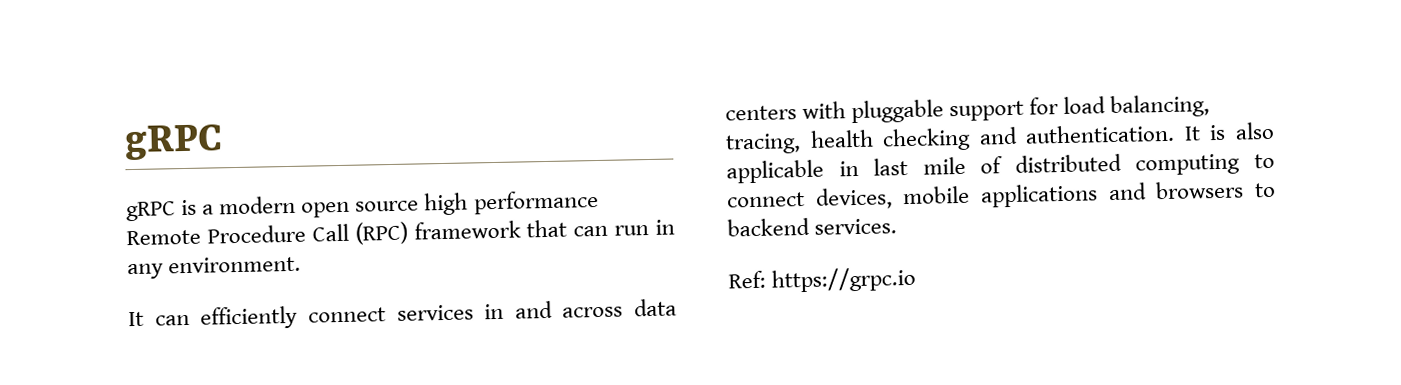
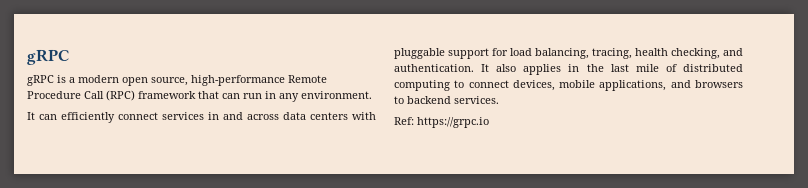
[355,189,599,216] source high performance -> [151,75,285,86] source, high-performance
[882,127,972,152] checking -> [671,48,720,59] checking,
[1209,121,1275,141] [726,159,859,184] is also applicable in -> [496,64,604,75] also applies in the
[980,183,1098,208] applications -> [599,80,667,91] applications,

